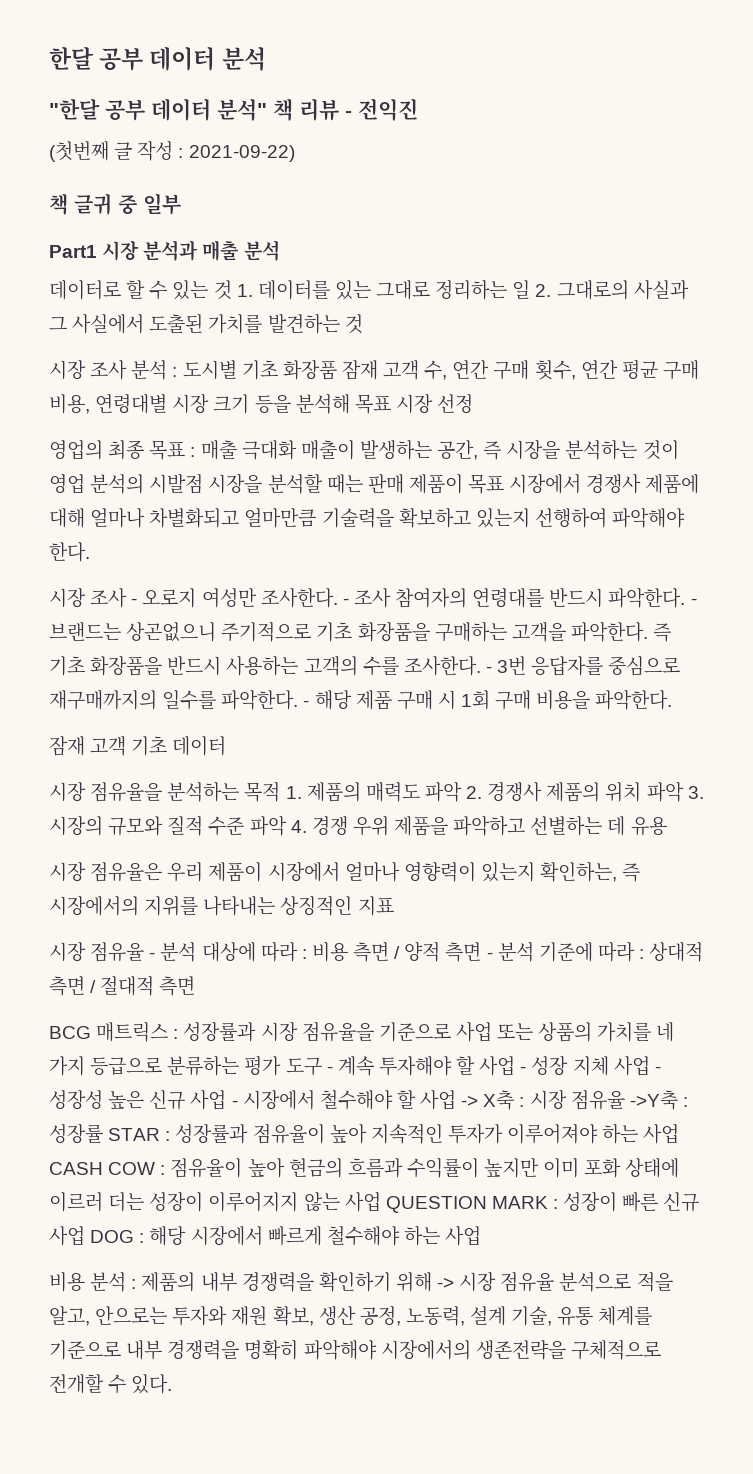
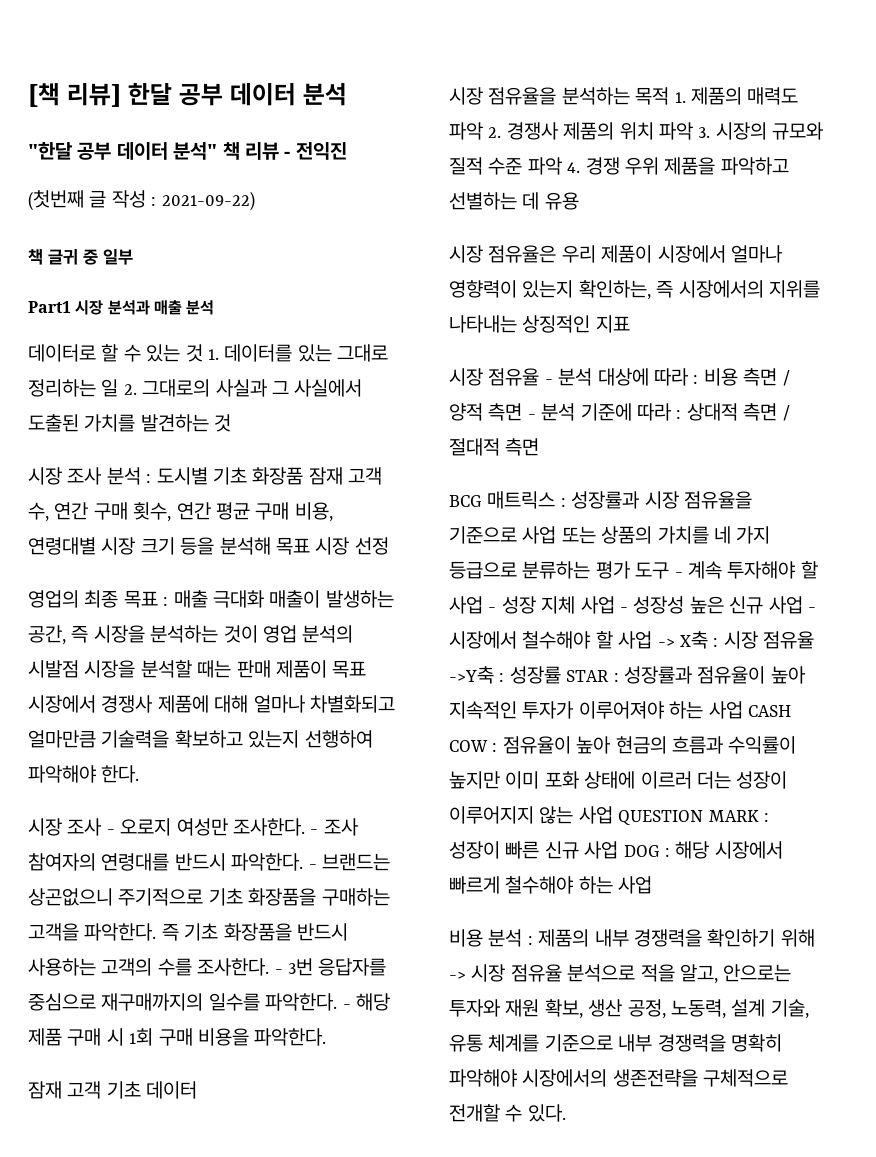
(49, 58) none -> [28,83,121,107] [책 리뷰]

